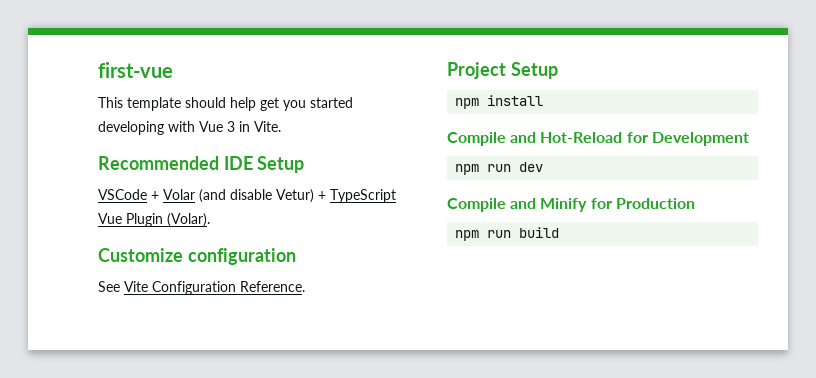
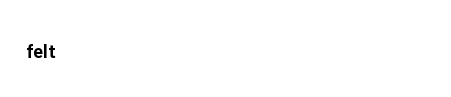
[98,62,173,78] [98,97,353,111] [98,121,281,135] [98,156,305,173] [98,189,396,203] [98,213,210,227] [98,248,296,265] [98,281,305,295] [447,62,558,79] [455,95,544,109] [447,132,749,146] [455,162,544,175] [447,198,695,212] [455,227,560,241] first-vue // This template should help get you started developing with Vue 3 in Vite. // Recommended IDE Setup // VSCode + Volar (and disable Vetur) + TypeScript Vue Plugin (Volar). // Customize configuration // See Vite Configuration Reference. // Project Setup // npm install // Compile and Hot-Reload for Development // npm run dev // Compile and Minify for Production // npm run build -> [26,44,56,58] felt

